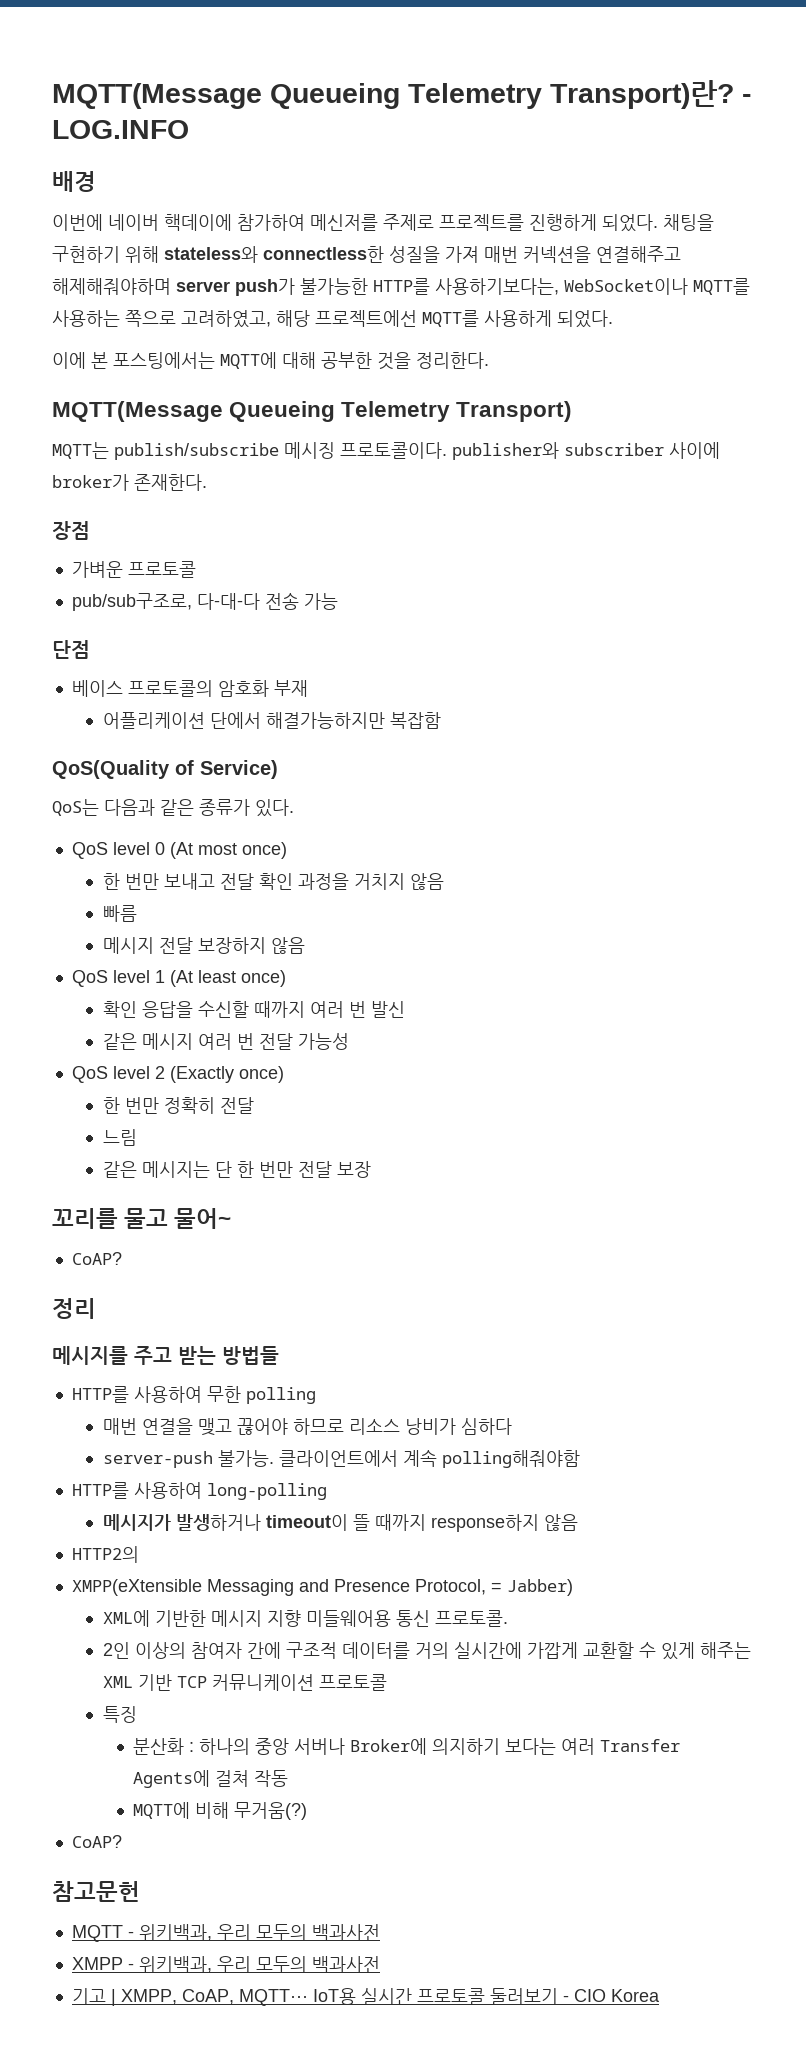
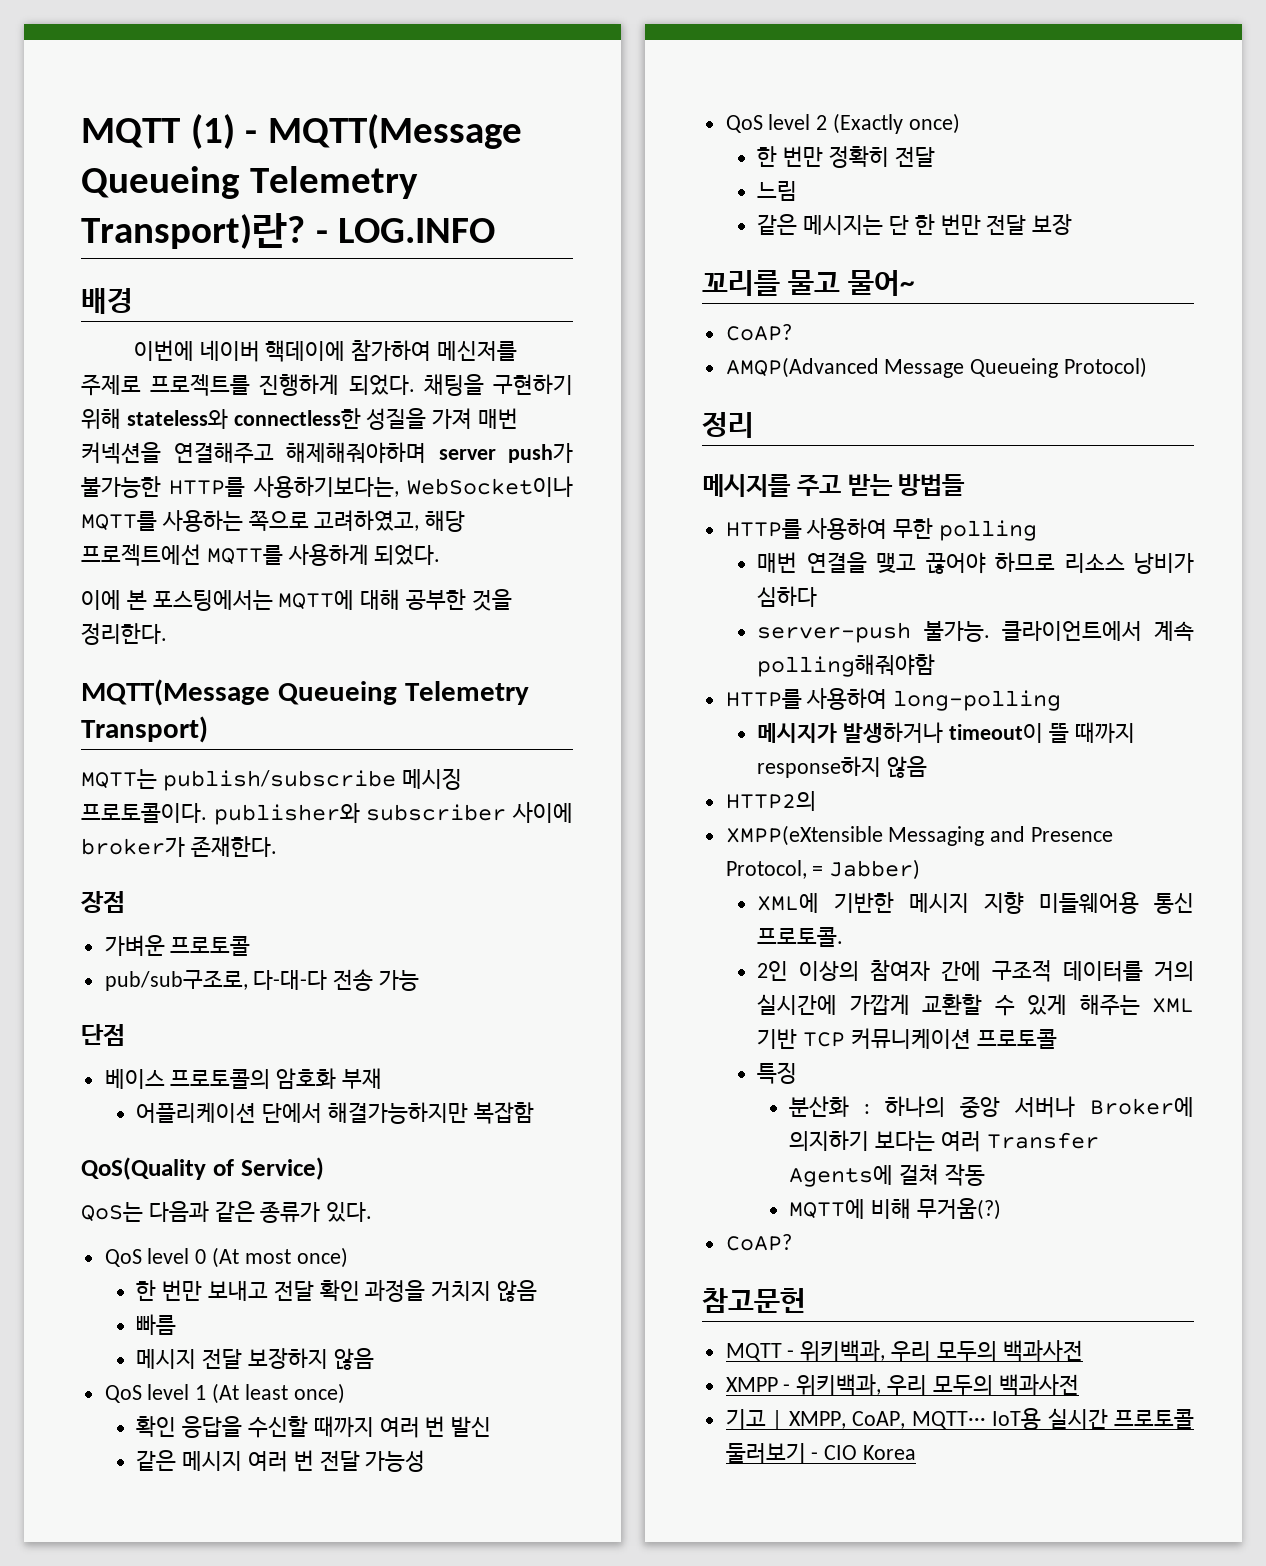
(52, 96) none -> [81,114,258,149] MQTT (1) -
(122, 1258) none -> [725,357,1148,378] // AMQP(Advanced Message Queueing Protocol)

